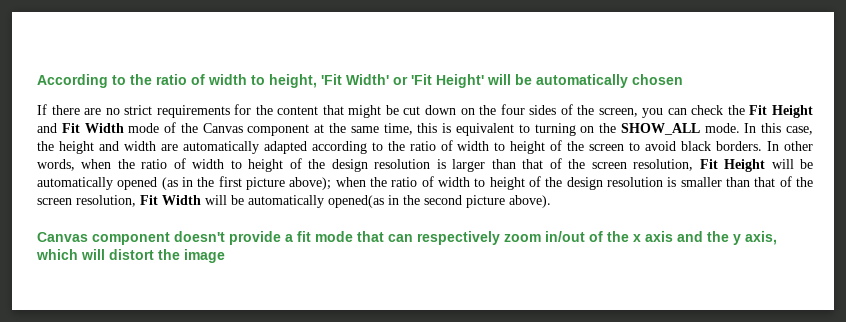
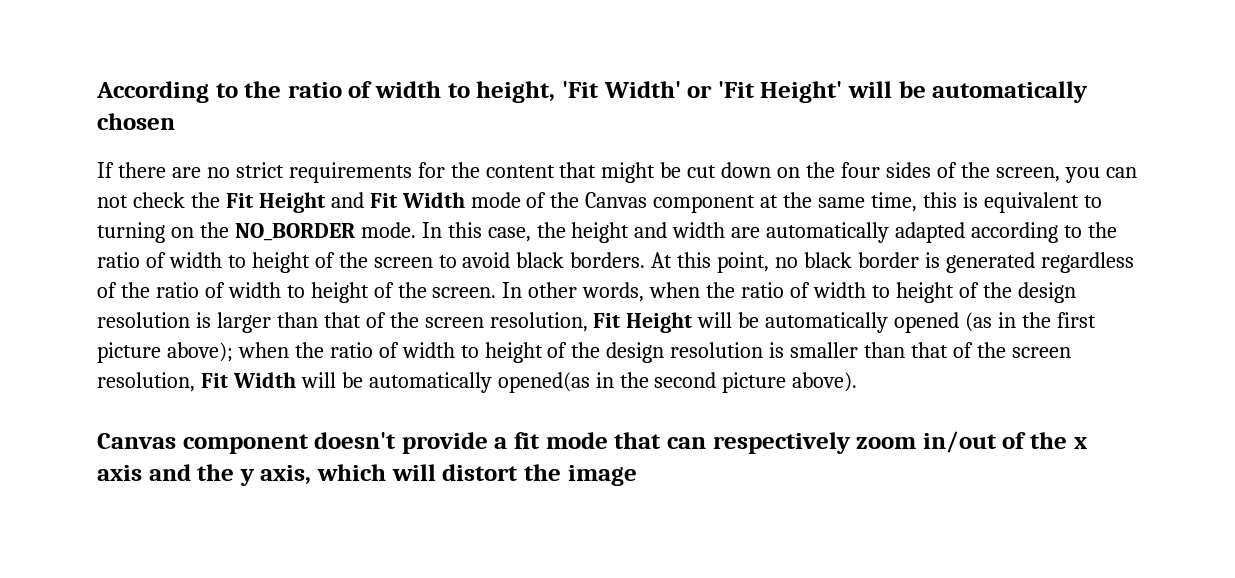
(687, 111) none -> [97,195,128,208] not
[620,123,700,135] SHOW_ALL -> [234,223,355,241] NO_BORDER
(763, 146) none -> [651,252,1134,273] [97,282,497,303] At this point, no black border is generated regardless of the ratio of width to height of the screen.

